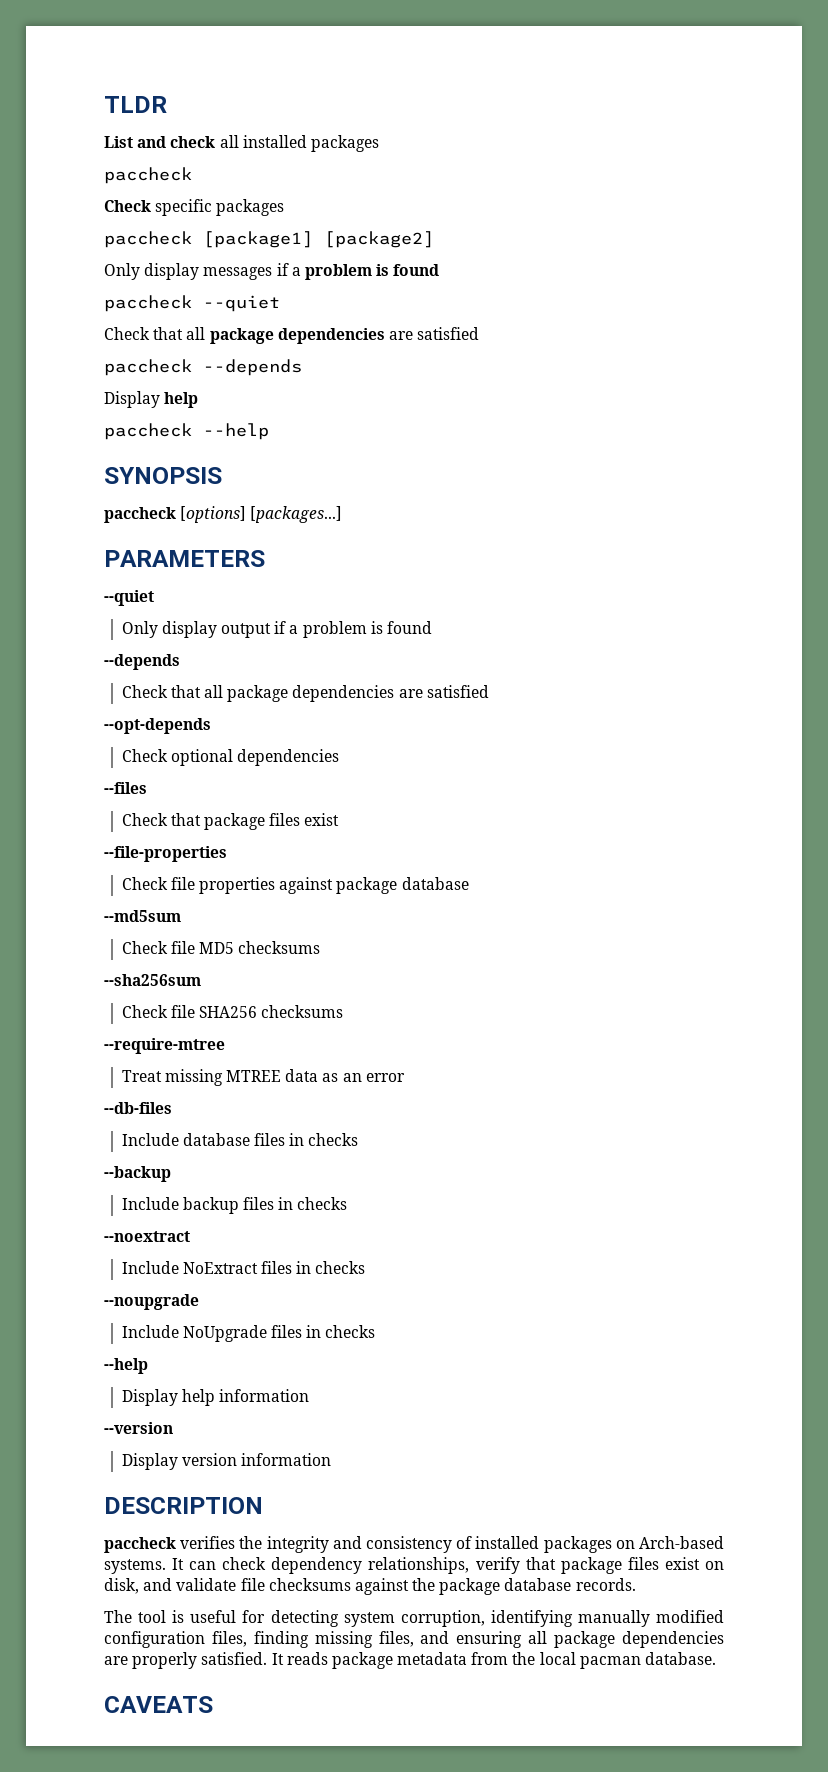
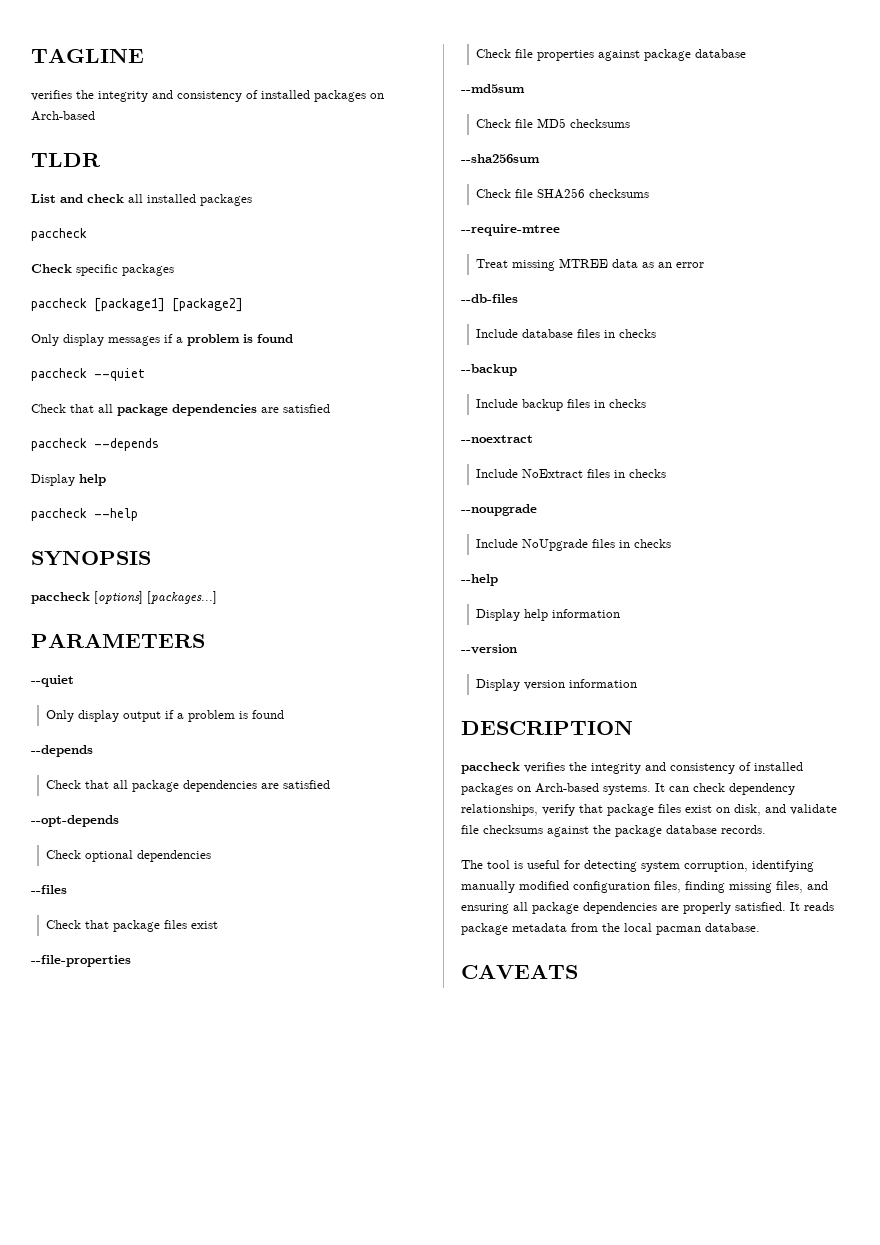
(104, 104) none -> [31,48,144,63] [31,90,384,102] [31,111,95,121] TAGLINE // verifies the integrity and consistency of installed packages on Arch-based //

